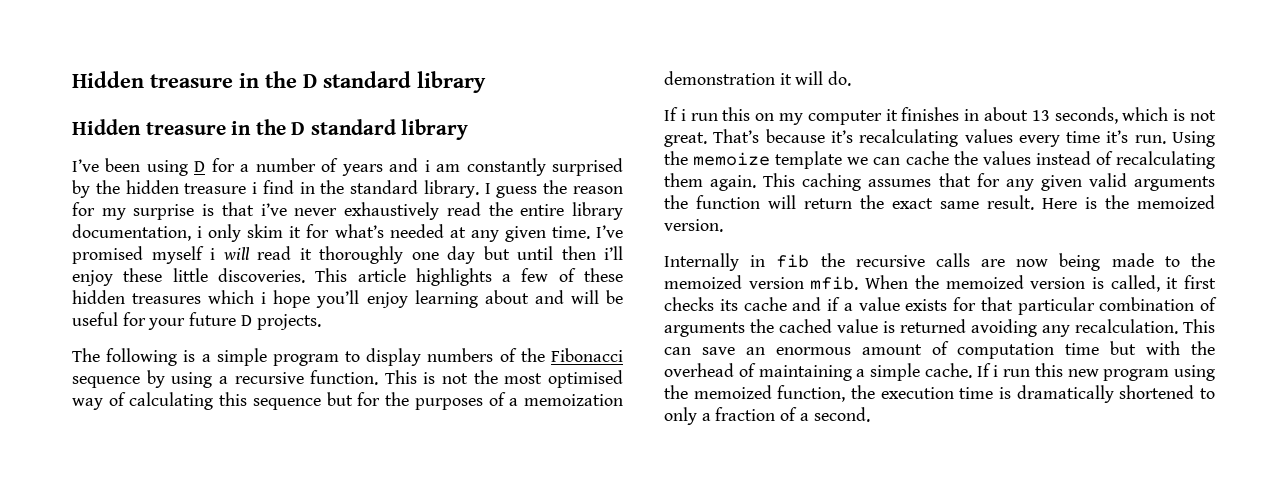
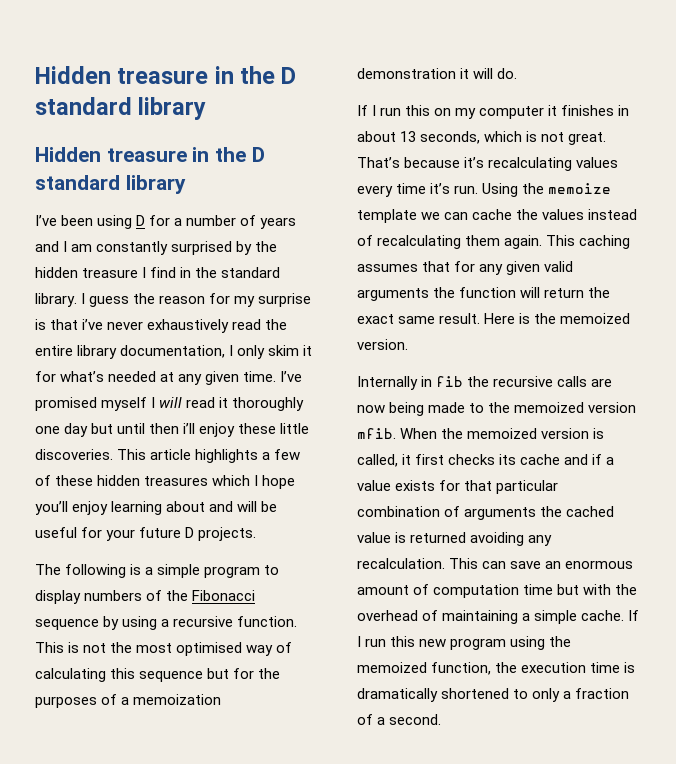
[424,160,430,172] i -> [63,241,68,252] I
[252,182,258,194] i -> [142,267,147,278] I
[197,226,203,238] i -> [229,345,234,356] I
[210,248,215,260] i -> [151,397,156,408] I
[261,292,267,304] i -> [254,475,259,486] I
[680,109,686,121] i -> [372,105,377,116] I
[993,365,999,377] i -> [357,636,361,647] I

